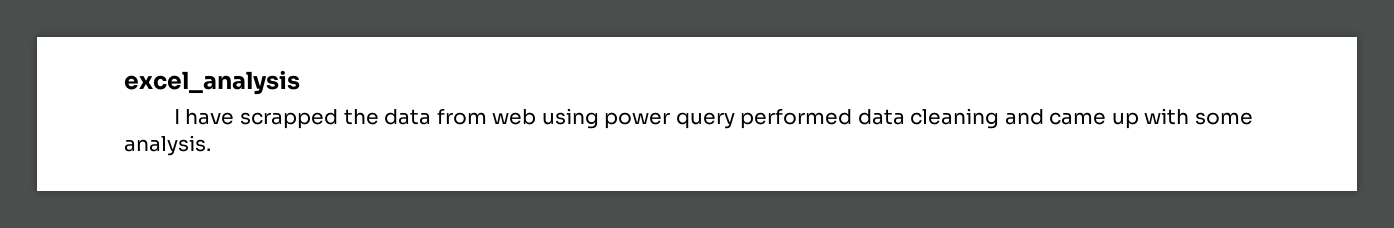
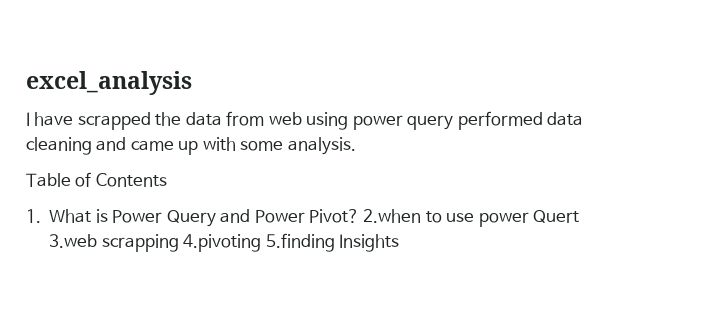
(211, 145) none -> [26,172,167,187] [26,209,580,227] [49,233,400,252] // Table of Contents // 1. What is Power Query and Power Pivot? 2.when to use power Quert 3.web scrapping 4.pivoting 5.finding Insights

